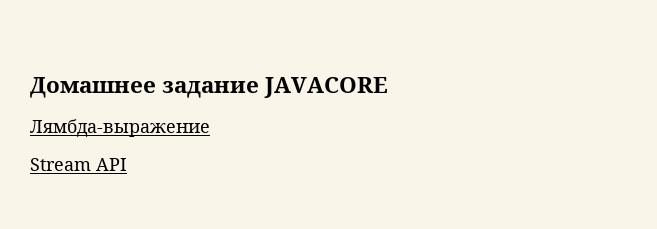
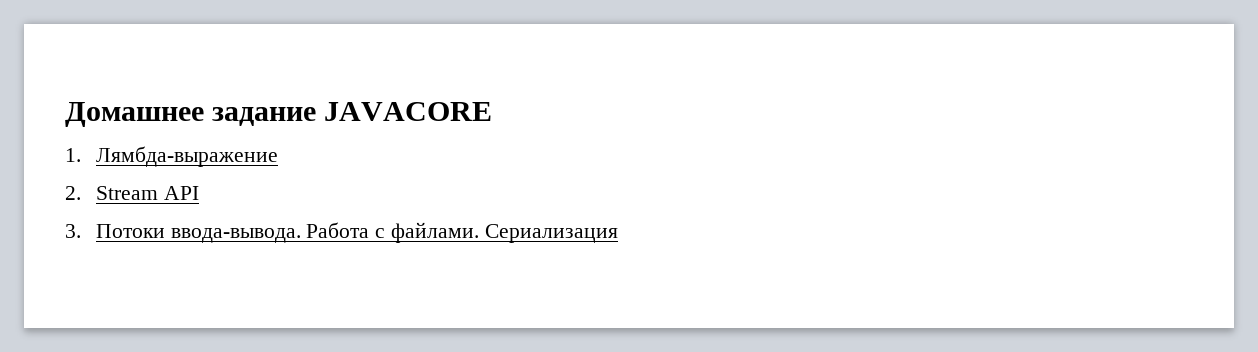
(389, 87) none -> [65,148,81,162] 1.
(210, 128) none -> [65,186,81,200] 2.
(127, 164) none -> [65,222,618,243] // 3. Потоки ввода-вывода. Работа с файлами. Сериализация

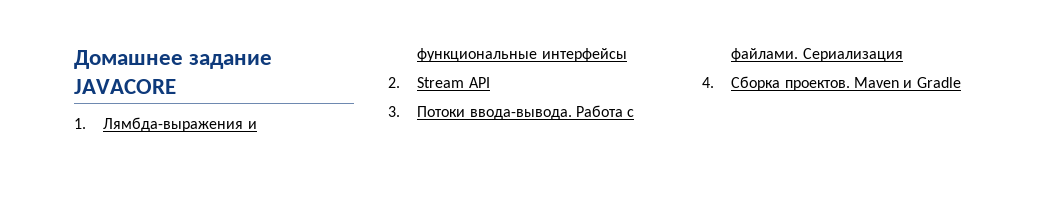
[95,146,278,167] Лямбда-выражение -> [103,117,257,132] [417,48,627,62] Лямбда-выражения и функциональные интерфейсы
(618, 233) none -> [702,76,961,91] // 4. Сборка проектов. Maven и Gradle

